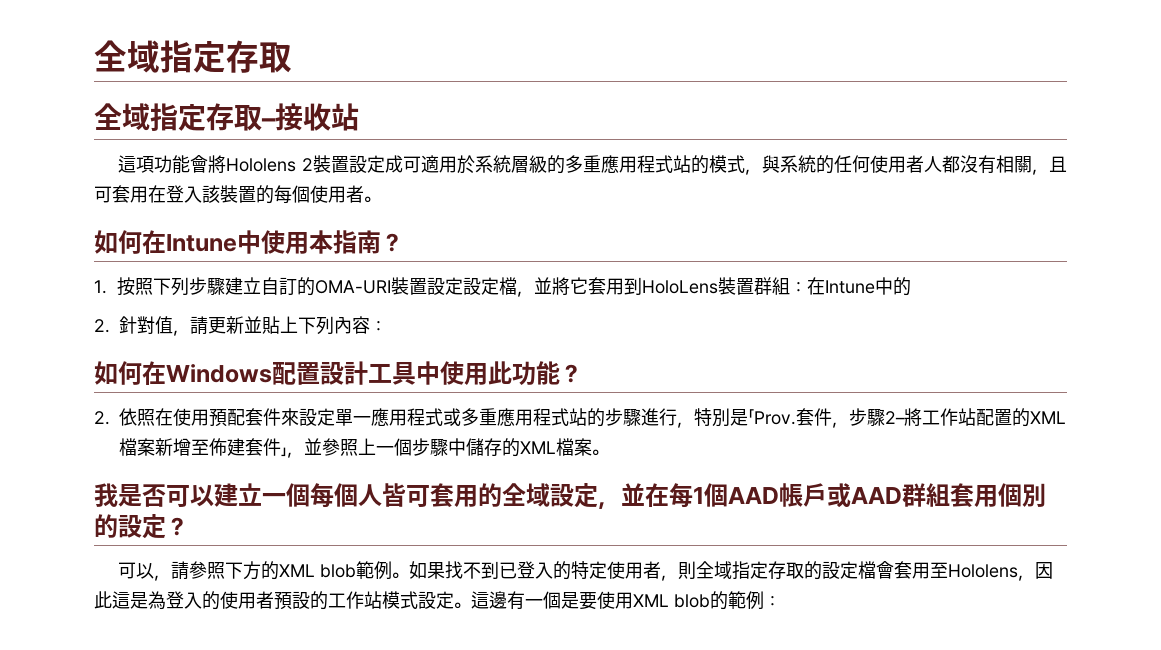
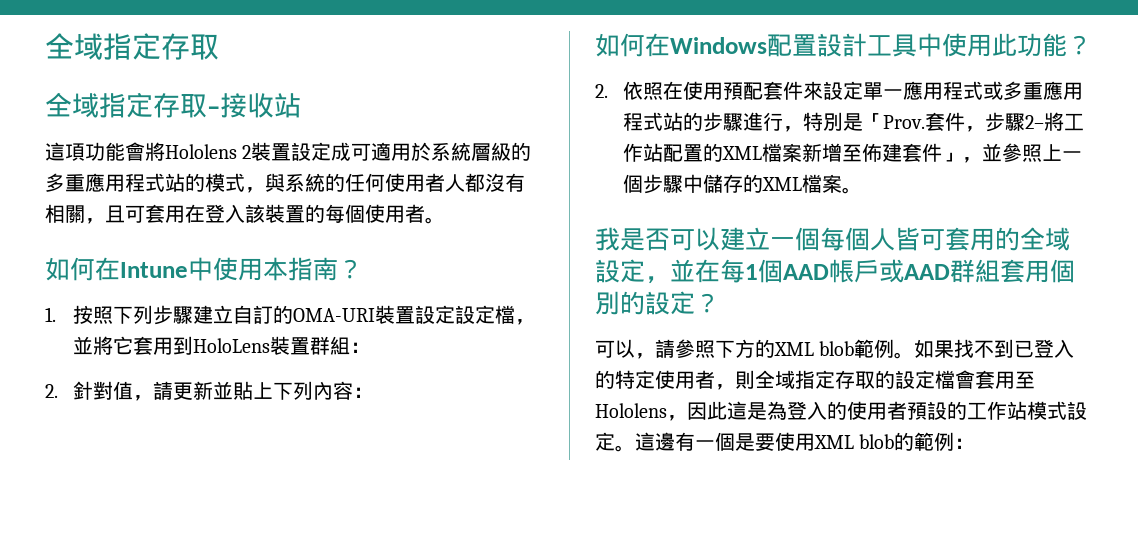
[806,277,911,296] 在Intune中的 -> (370, 347) none

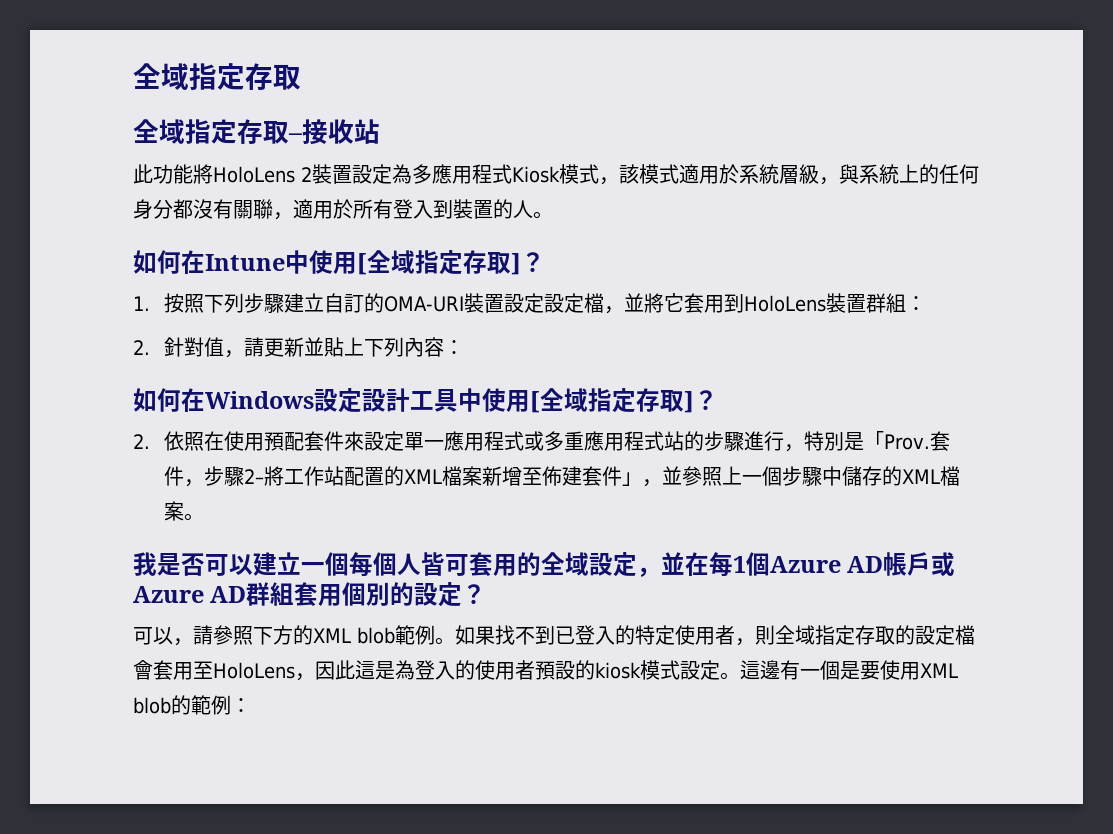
[45,142,532,161] [45,173,525,193] [45,204,425,224] 這項功能會將Hololens 2裝置設定成可適用於系統層級的多重應用程式站的模式，與系統的任何使用者人都沒有相關，且可套用在登入該裝置的每個使用者 -> [133,164,979,185] [133,199,533,220] 此功能將HoloLens 2裝置設定為多應用程式Kiosk模式，該模式適用於系統層級，與系統上的任何身分都沒有關聯，適用於所有登入到裝置的人
[263,257,338,281] 本指南 -> [357,250,521,275] [全域指定存取]
[767,34,817,57] 配置 -> [314,388,362,413] 設定
[992,33,1067,57] 此功能 -> [530,388,694,413] [全域指定存取]
[783,259,950,283] AAD帳戶或AAD -> [770,552,956,577] [133,586,247,603] Azure AD帳戶或Azure AD
[595,403,667,418] Hololens -> [213,662,295,679] HoloLens
[967,401,1027,420] 工作站 -> [595,662,641,679] kiosk

